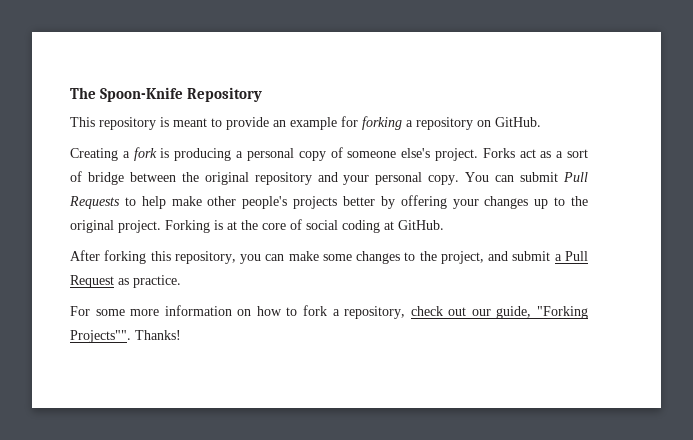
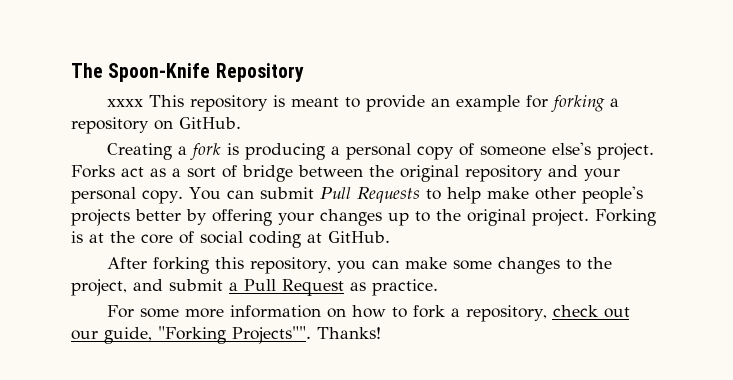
(262, 94) none -> [106,99,143,107] xxxx

